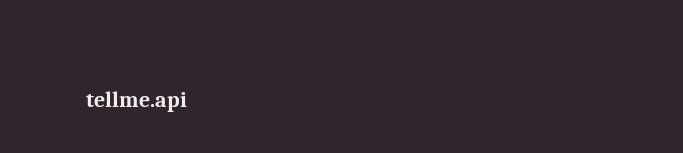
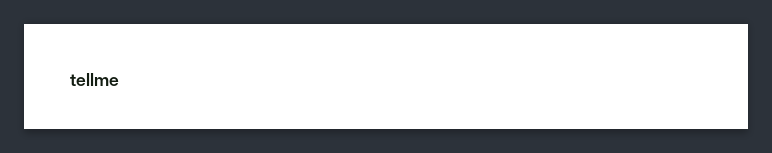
[86,91,187,112] tellme.api -> [70,73,119,86] tellme

